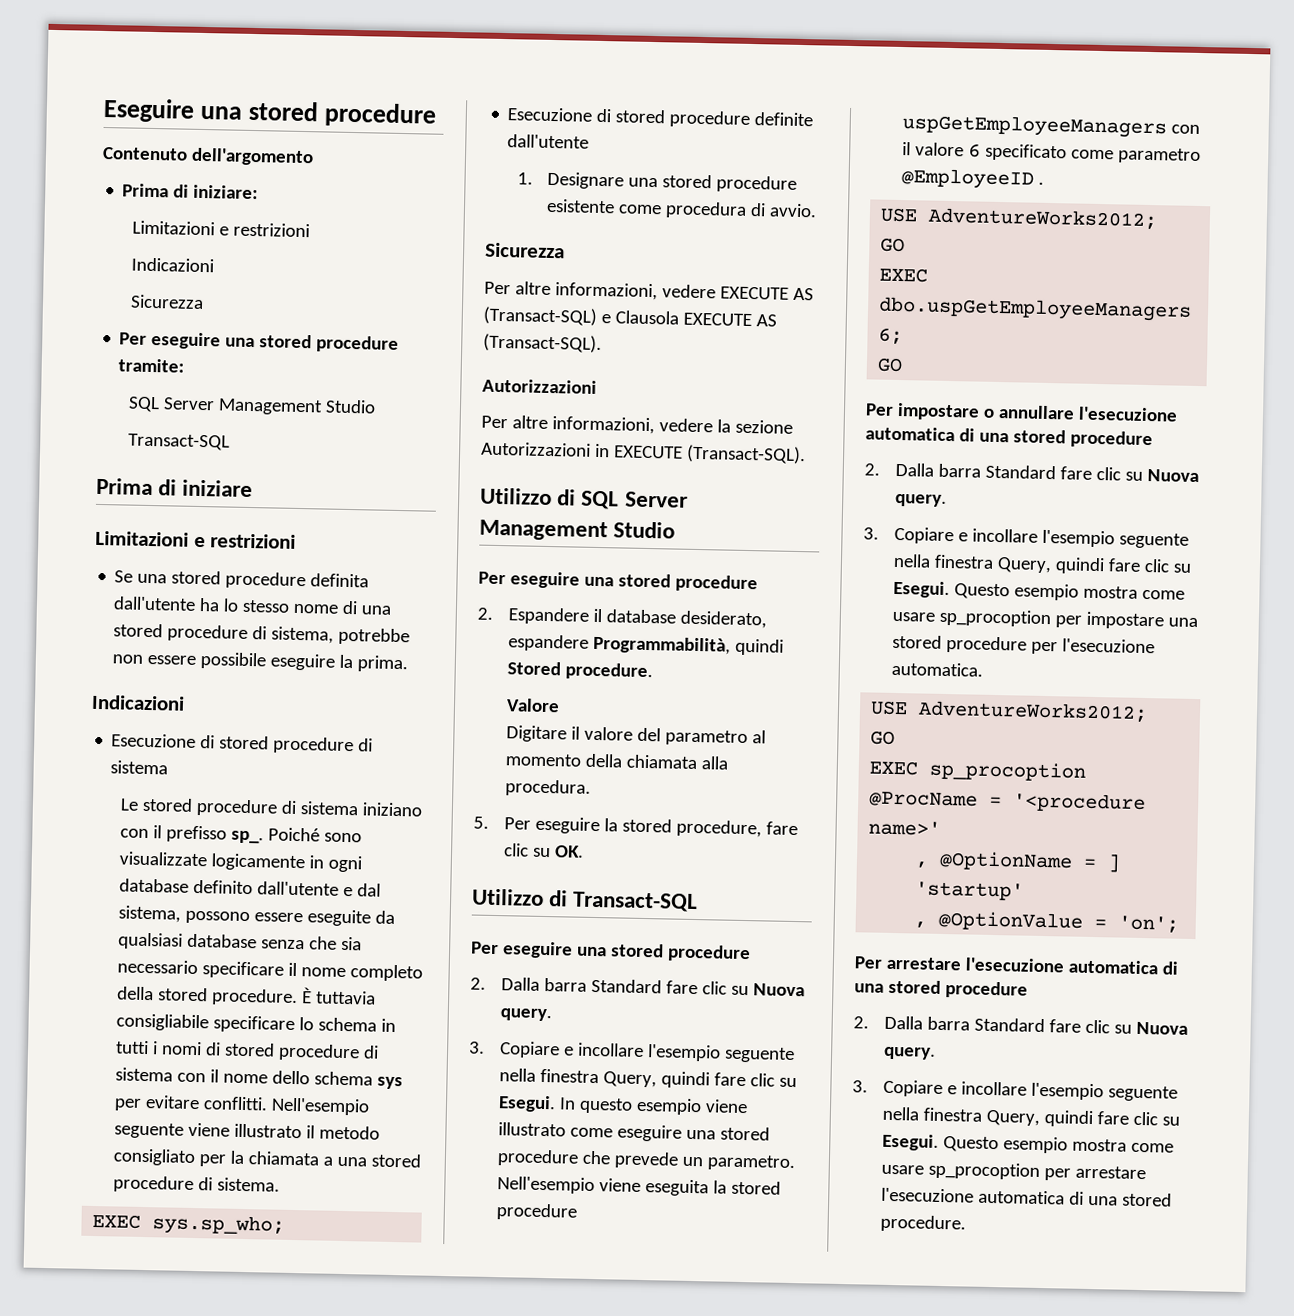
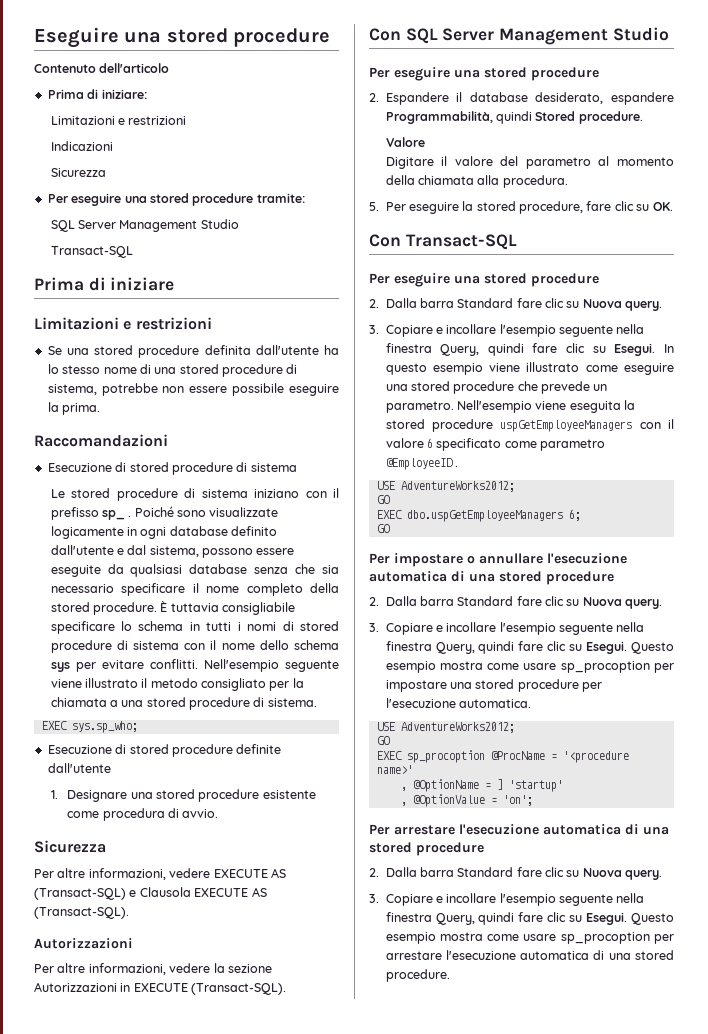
[190,147,314,167] dell'argomento -> [99,63,170,73] dell'articolo
[91,694,185,711] Indicazioni -> [34,434,168,447] Raccomandazioni
[230,830,264,844] sp_. -> [101,510,132,520] sp_ .
[480,487,577,506] Utilizzo di -> [369,28,401,41] Con
[472,888,569,907] Utilizzo di -> [369,234,401,247] Con

